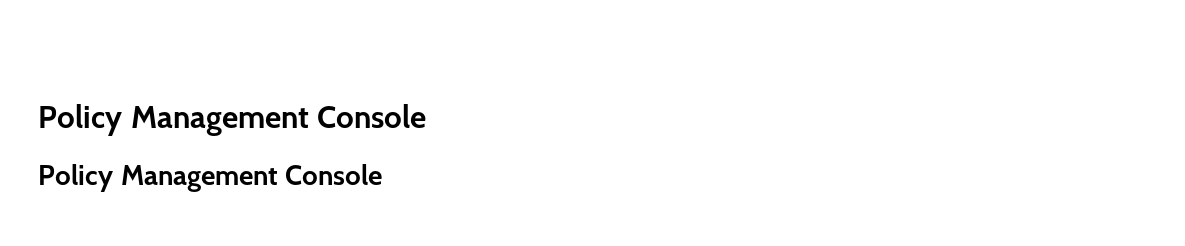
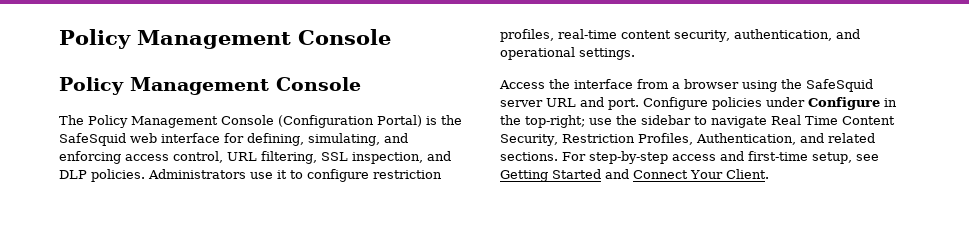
(383, 174) none -> [59,115,462,128] [59,133,408,146] [59,151,451,164] [59,169,442,182] [500,29,860,42] [500,47,635,60] [499,79,873,92] [500,97,897,110] [500,115,895,128] [500,133,875,146] [500,151,879,164] [500,169,769,182] // The Policy Management Console (Configuration Portal) is the SafeSquid web interface for defining, simulating, and enforcing access control, URL filtering, SSL inspection, and DLP policies. Administrators use it to configure restriction profiles, real-time content security, authentication, and operational settings. // Access the interface from a browser using the SafeSquid server URL and port. Configure policies under Configure in the top-right; use the sidebar to navigate Real Time Content Security, Restriction Profiles, Authentication, and related sections. For step-by-step access and first-time setup, see Getting Started and Connect Your Client.

